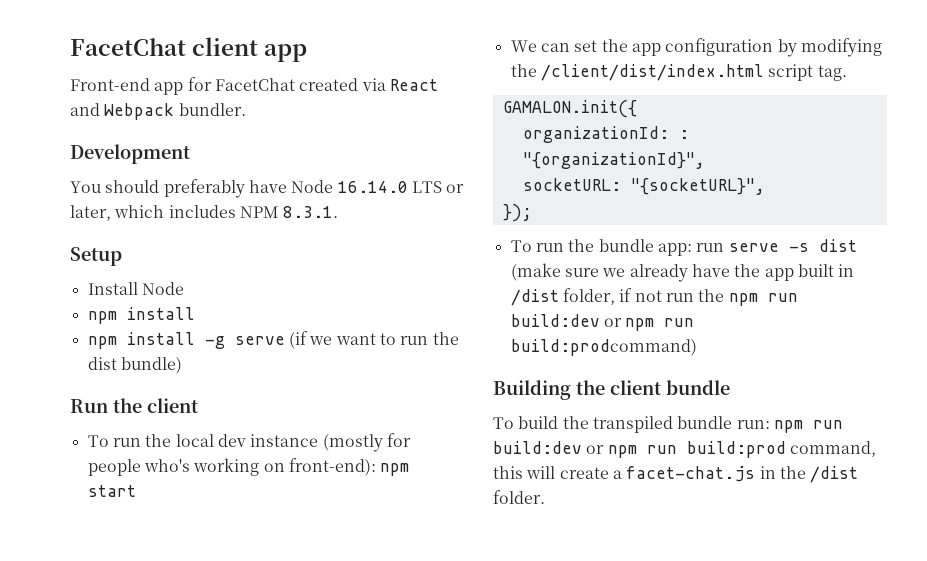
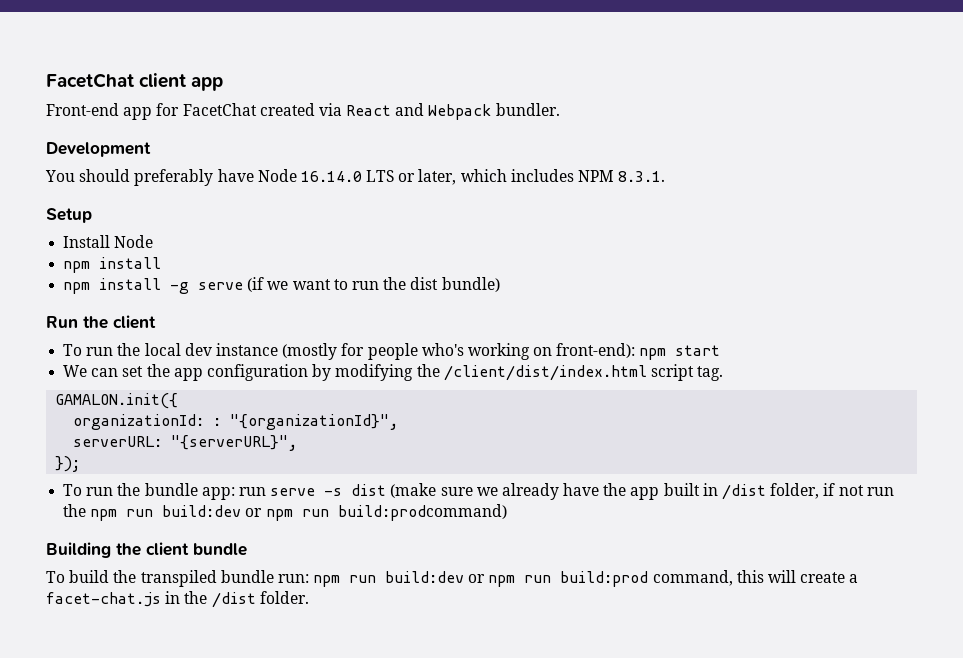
[522,178,765,195] socketURL: "{socketURL}", -> [73,435,298,451] serverURL: "{serverURL}",

